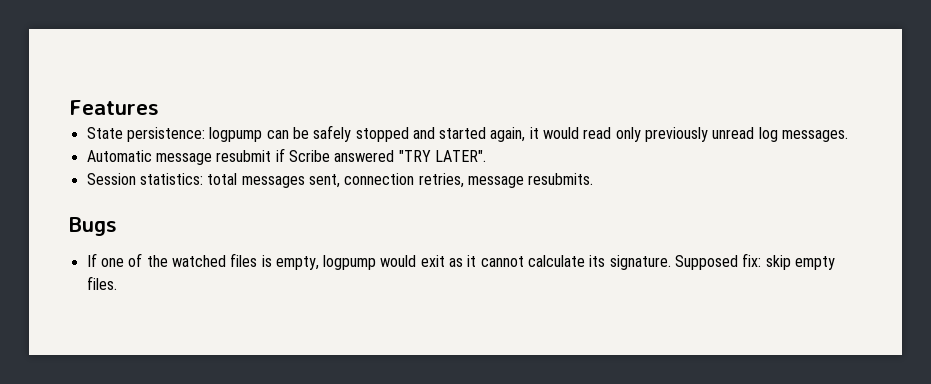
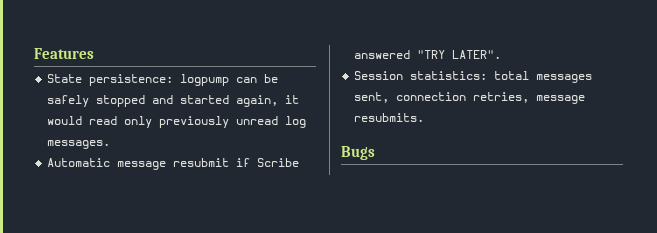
[86,253,836,270] [86,276,117,290] // If one of the watched files is empty, logpump would exit as it cannot calculate its signature. Supposed fix: skip empty files. -> (375, 153) none

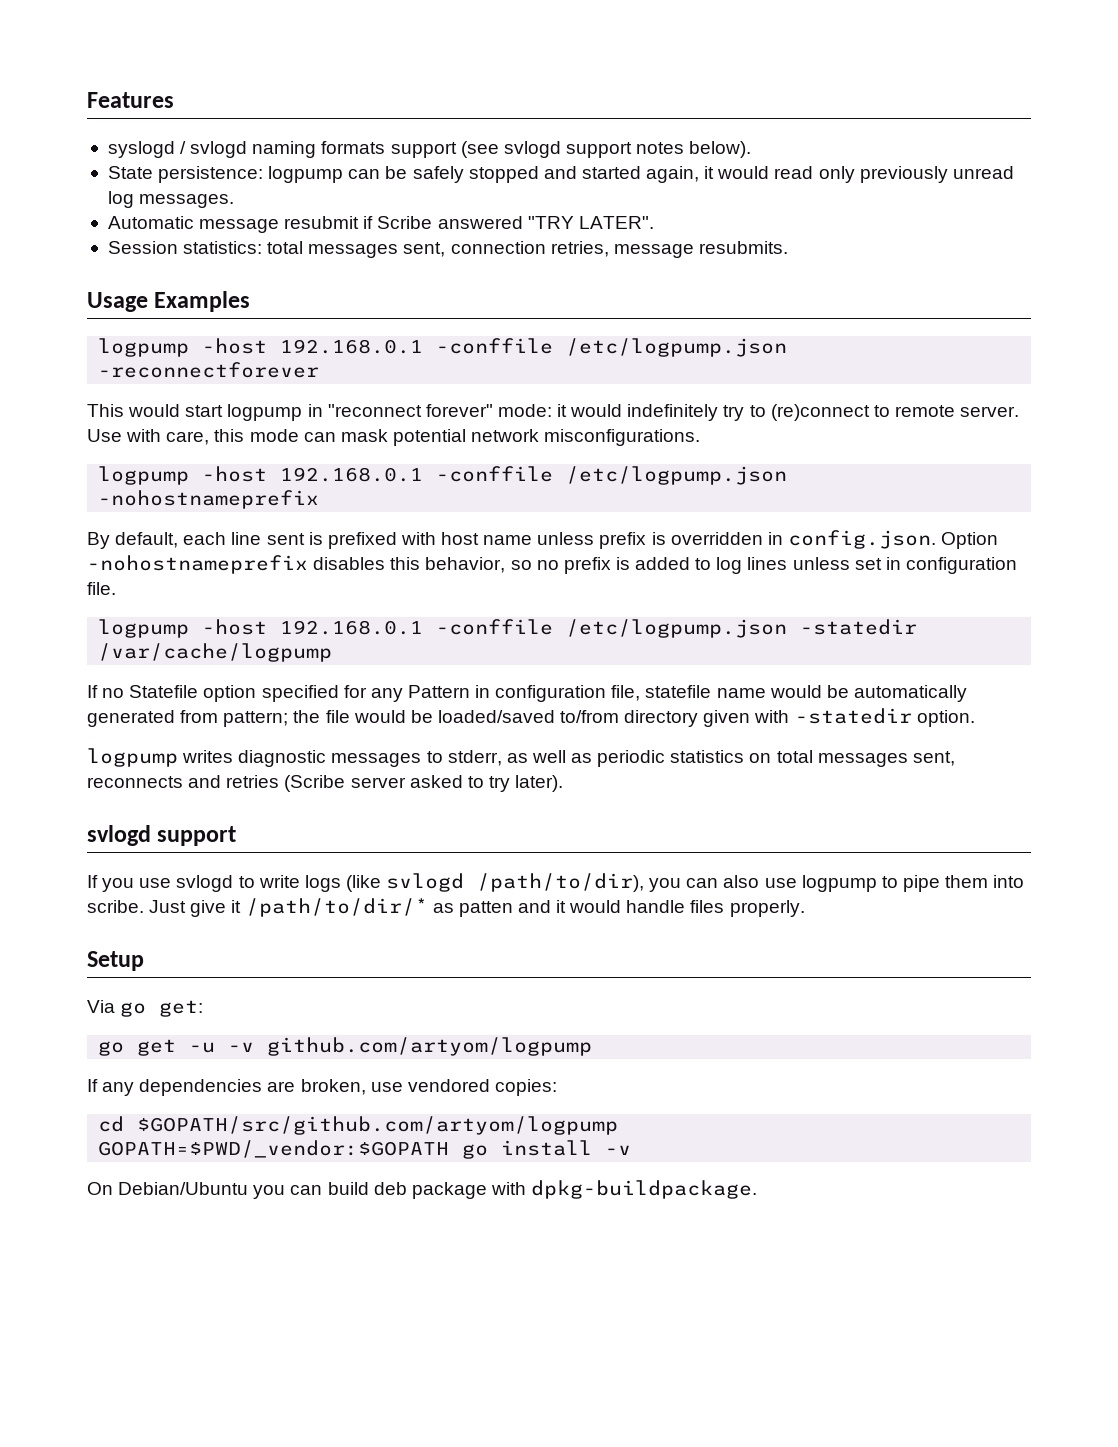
(94, 53) none -> [107,141,752,158] // syslogd / svlogd naming formats support (see svlogd support notes below).
[341,146,375,160] Bugs -> [87,291,251,312] [98,338,788,357] [98,362,320,378] [87,404,1020,421] [87,429,701,446] [98,466,788,485] [98,490,320,509] [87,530,999,549] [87,555,1017,574] [87,582,116,595] [98,619,918,638] [98,643,333,662] [87,685,967,702] [87,708,975,727] [87,748,955,767] [87,775,564,792] [87,825,237,846] [87,873,1025,892] [87,898,805,917] [87,951,144,971] [87,1000,204,1017] [98,1037,593,1056] [87,1079,557,1096] [98,1116,619,1135] [98,1140,632,1159] [87,1180,758,1199] Usage Examples // logpump -host 192.168.0.1 -conffile /etc/logpump.json -reconnectforever // This would start logpump in "reconnect forever" mode: it would indefinitely try to (re)connect to remote server. Use with care, this mode can mask potential network misconfigurations. // logpump -host 192.168.0.1 -conffile /etc/logpump.json -nohostnameprefix // By default, each line sent is prefixed with host name unless prefix is overridden in config.json. Option -nohostnameprefix disables this behavior, so no prefix is added to log lines unless set in configuration file. // logpump -host 192.168.0.1 -conffile /etc/logpump.json -statedir /var/cache/logpump // If no Statefile option specified for any Pattern in configuration file, statefile name would be automatically generated from pattern; the file would be loaded/saved to/from directory given with -statedir option. // logpump writes diagnostic messages to stderr, as well as periodic statistics on total messages sent, reconnects and retries (Scribe server asked to try later). // svlogd support // If you use svlogd to write logs (like svlogd /path/to/dir), you can also use logpump to pipe them into scribe. Just give it /path/to/dir/* as patten and it would handle files properly. // Setup // Via go get: // go get -u -v github.com/artyom/logpump // If any dependencies are broken, use vendored copies: // cd $GOPATH/src/github.com/artyom/logpump // GOPATH=$PWD/_vendor:$GOPATH go install -v // On Debian/Ubuntu you can build deb package with dpkg-buildpackage.

